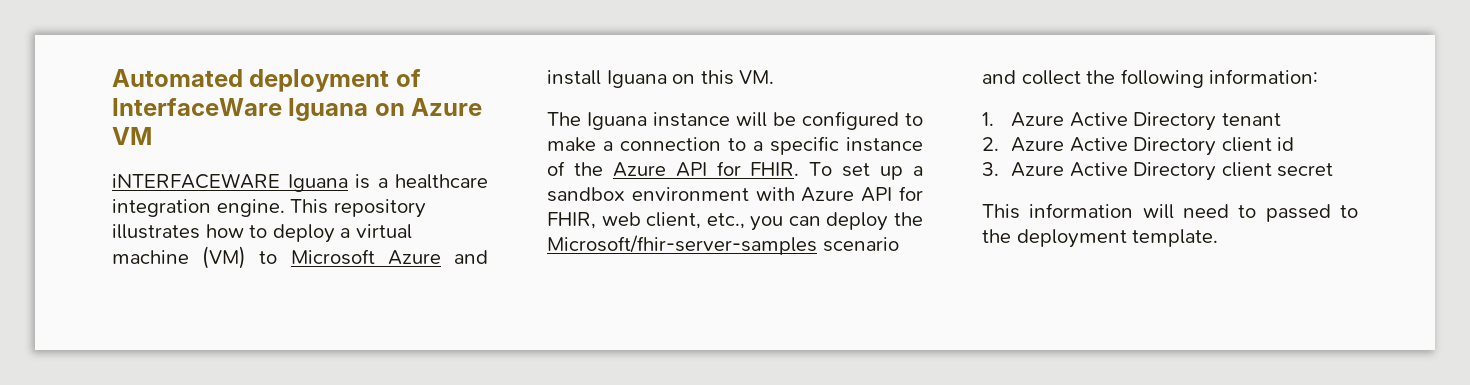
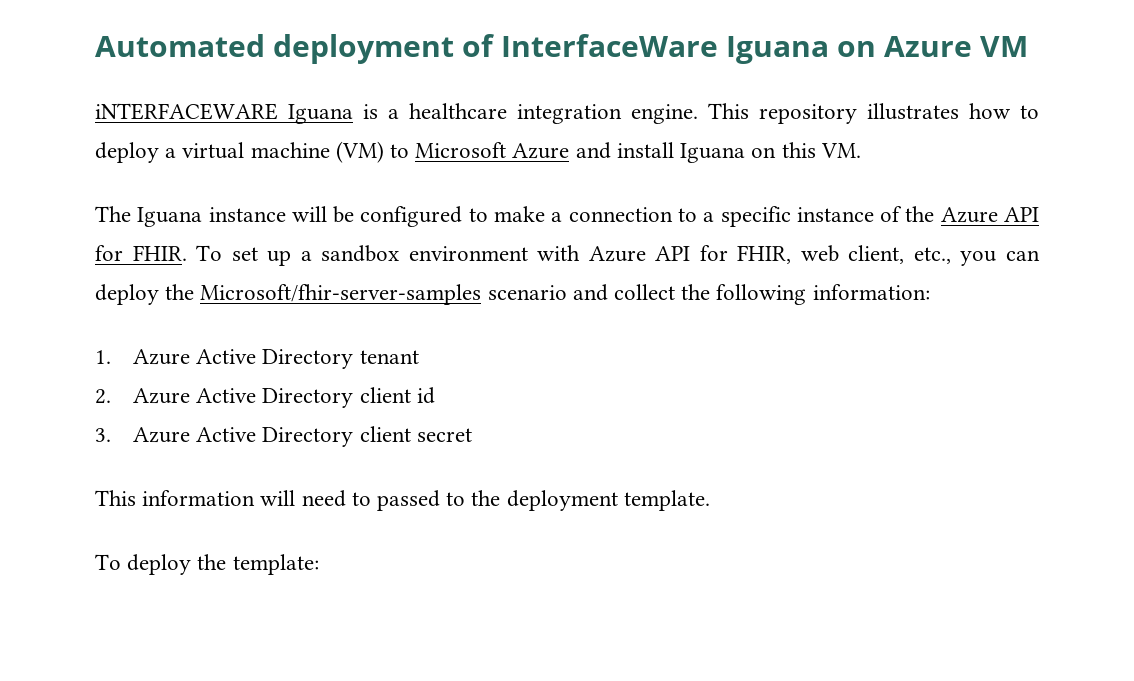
(1219, 238) none -> [95,554,319,575] // To deploy the template:

